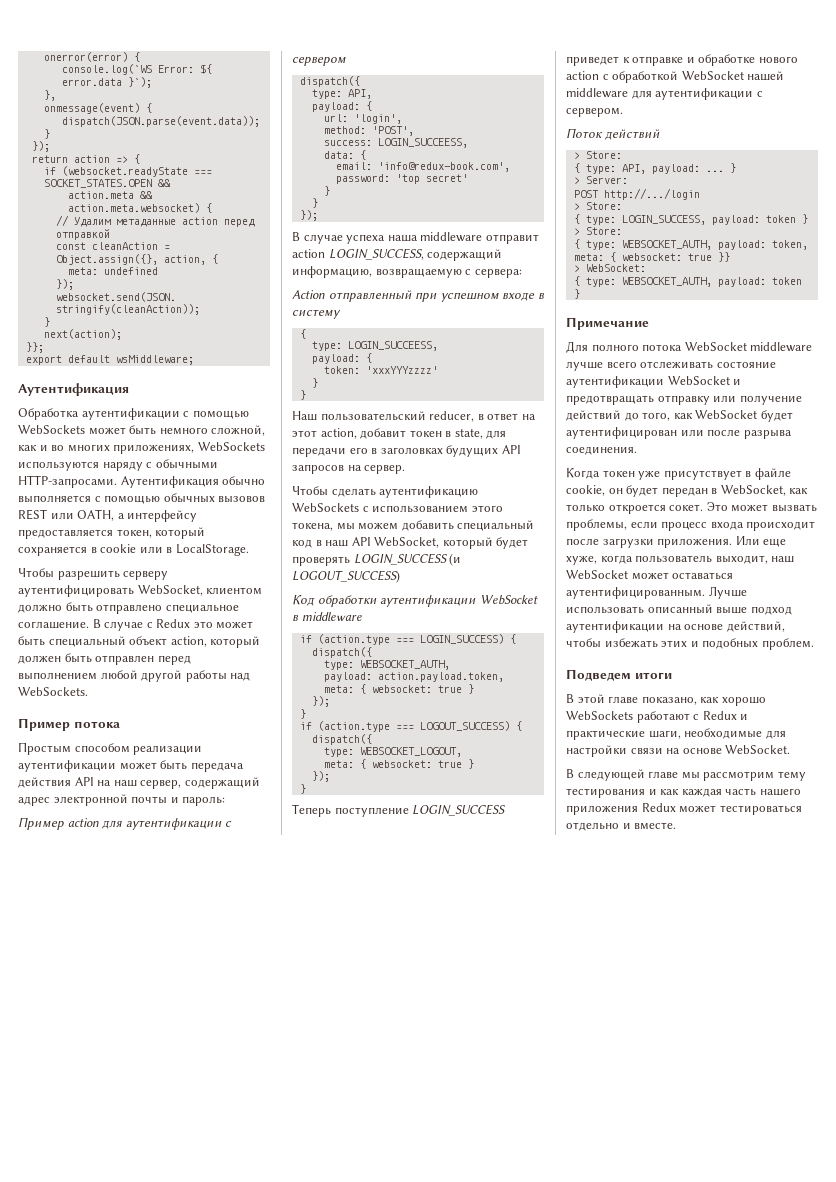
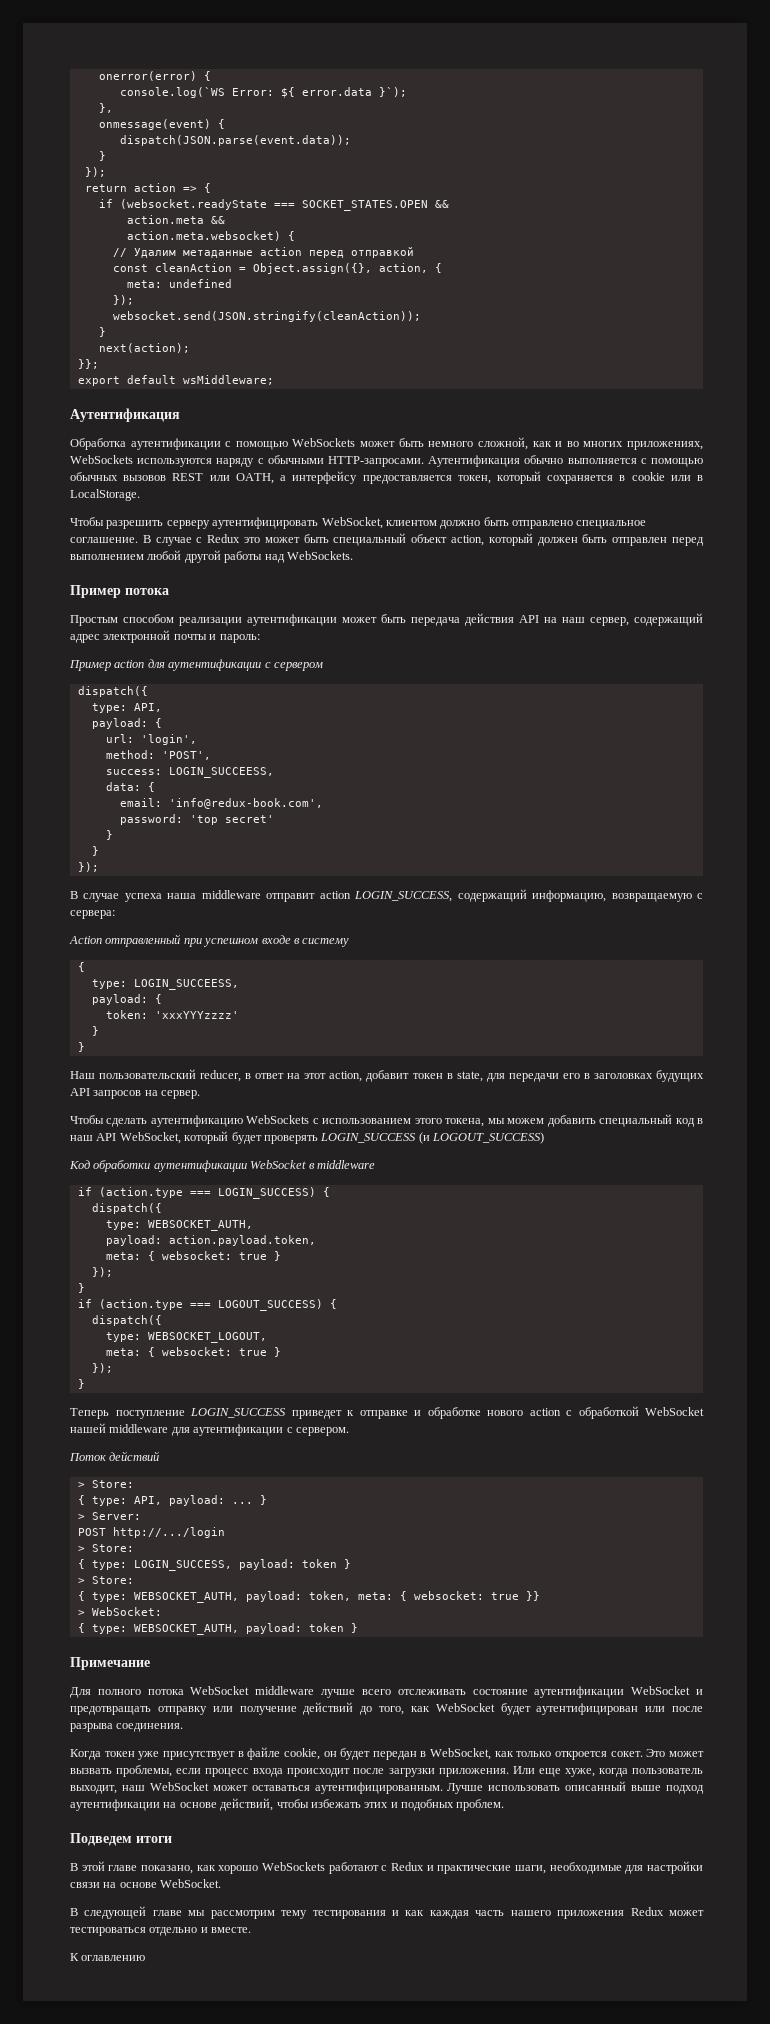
(677, 826) none -> [70,1953,146,1961] // К оглавлению

